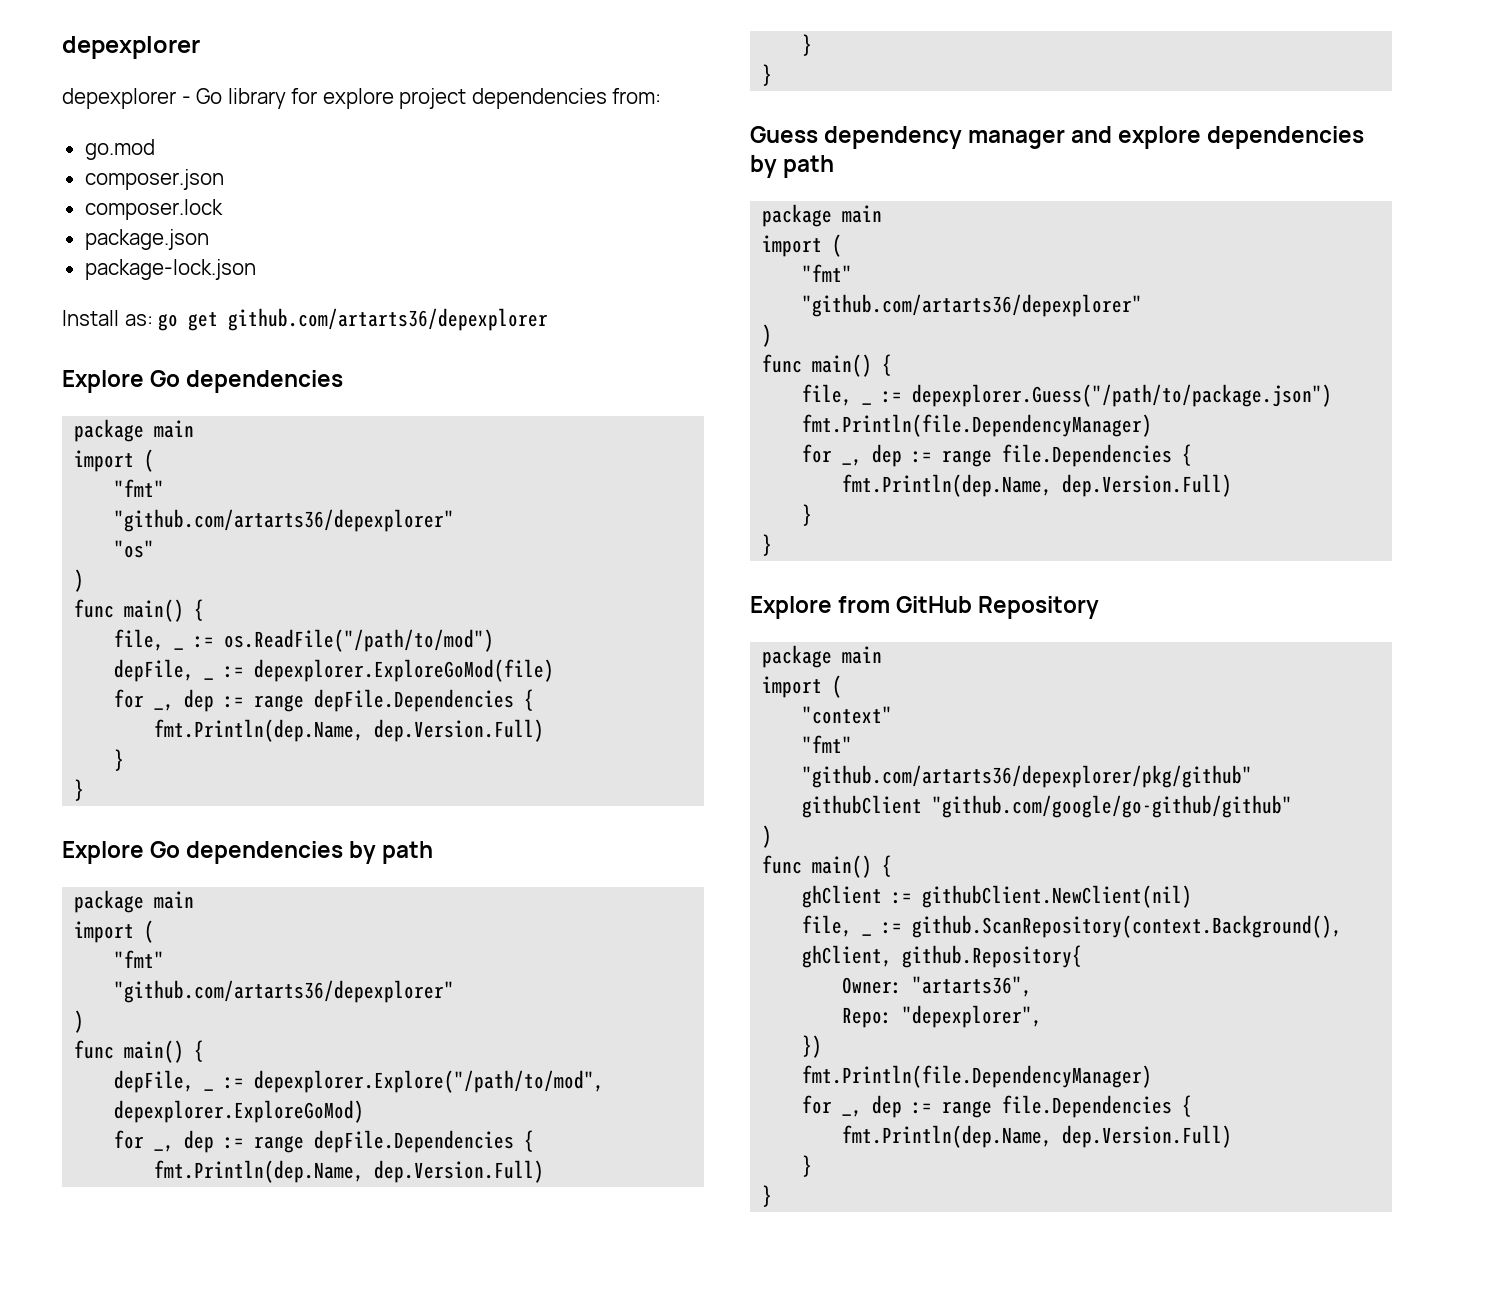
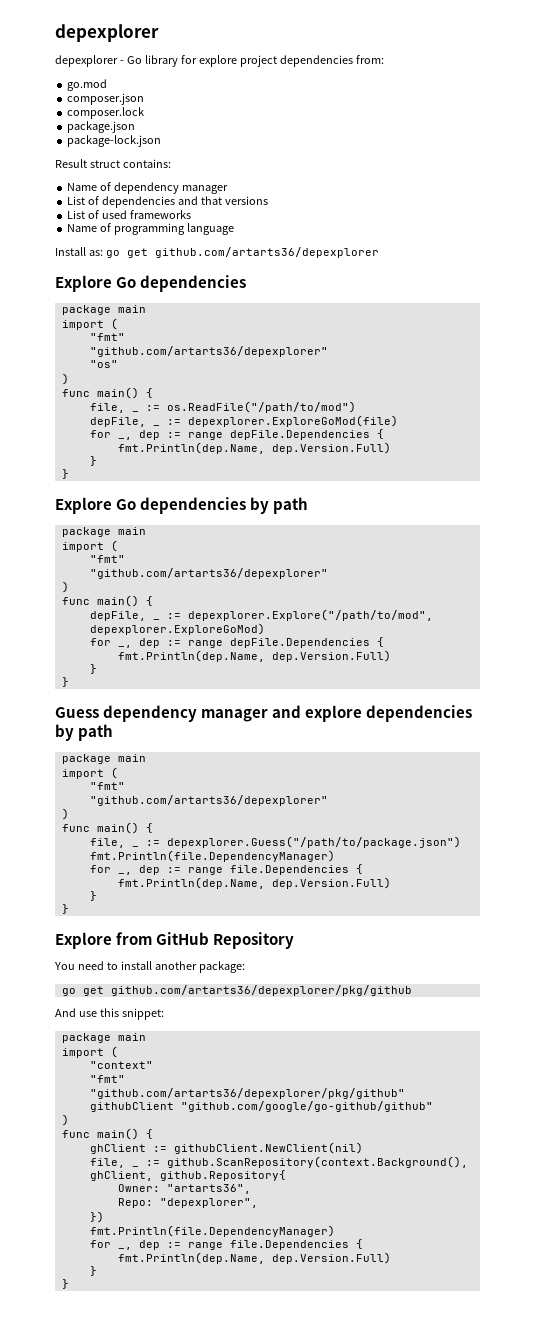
(256, 269) none -> [55,159,171,168] [67,182,229,194] [67,196,268,208] [67,210,192,219] [67,223,235,235] // Result struct contains: // Name of dependency manager // List of dependencies and that versions // List of used frameworks // Name of programming language
(1100, 607) none -> [54,961,245,973] [61,985,412,996] [55,1008,164,1020] // You need to install another package: // go get github.com/artarts36/depexplorer/pkg/github // And use this snippet:

